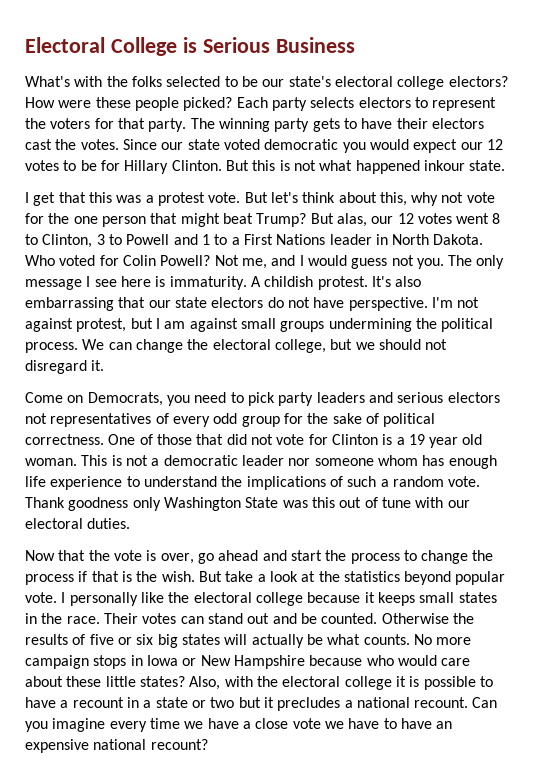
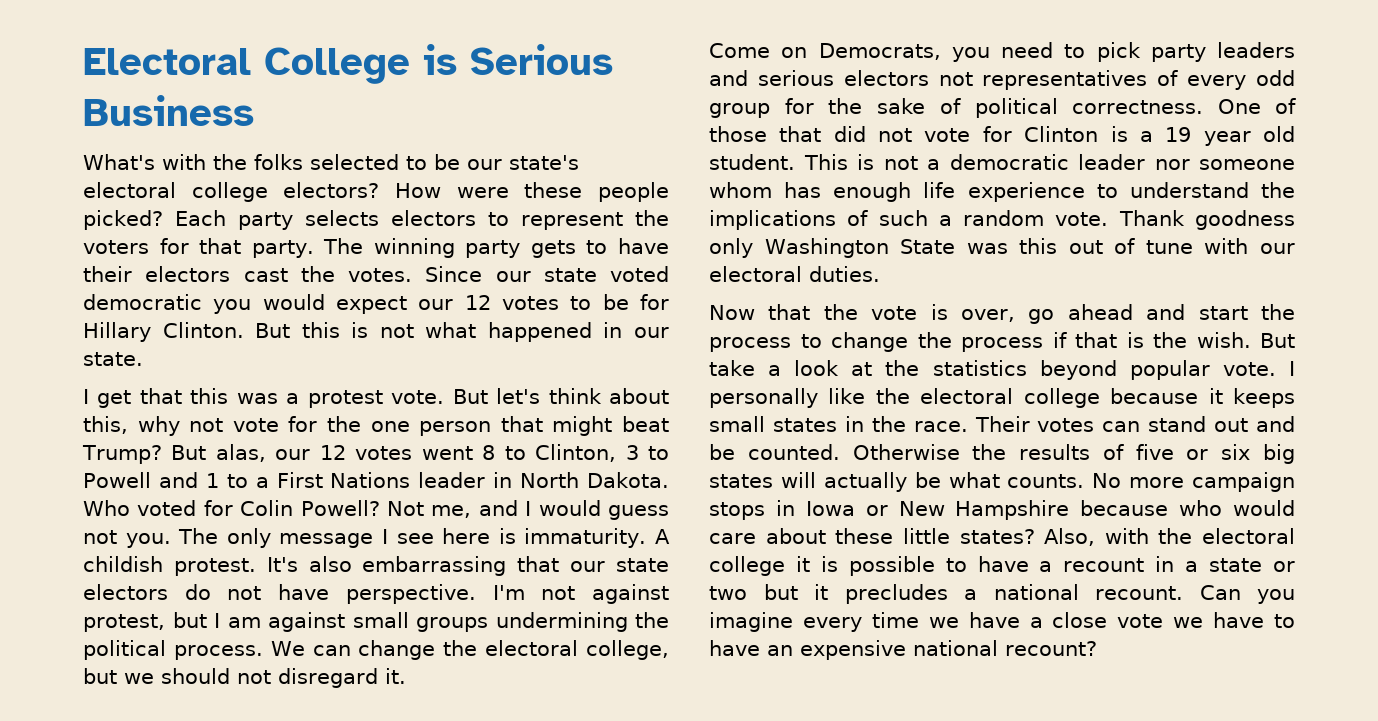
[423,160,465,171] inkour -> [603,322,669,338] in our
[25,458,77,466] woman. -> [709,154,795,170] student.

